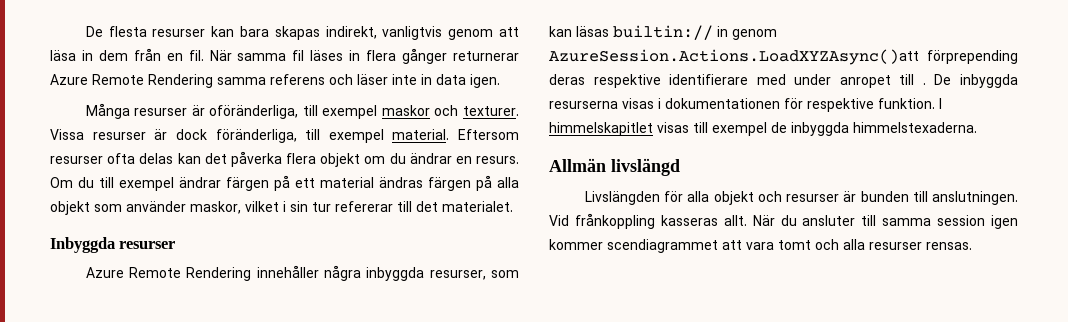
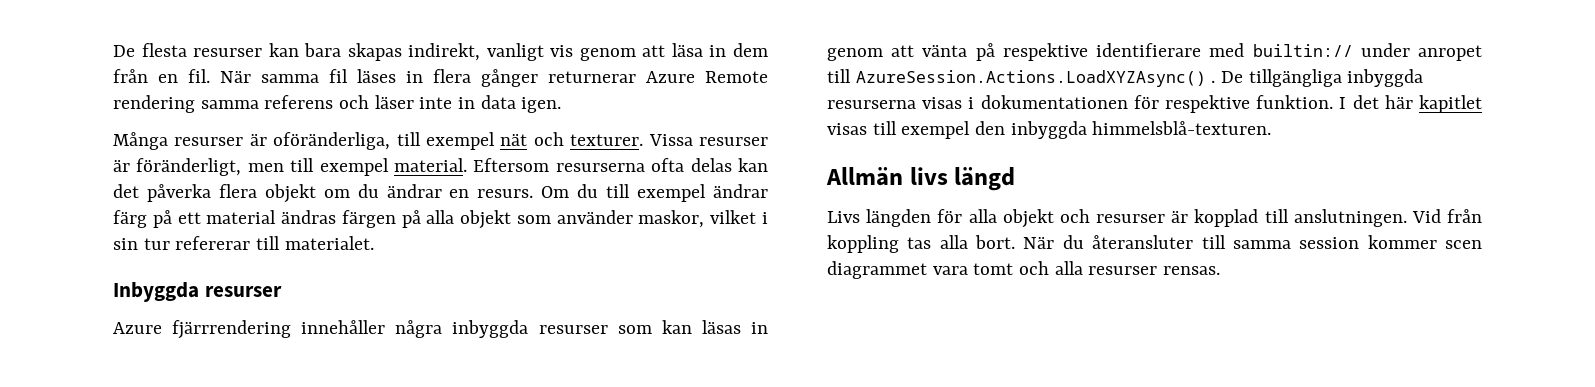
[382,26,443,40] vanligtvis -> [486,43,574,61] vanligt vis
[148,74,213,88] Rendering -> [113,95,195,113] rendering
[381,105,430,116] maskor -> [500,133,528,146] nät
[175,129,297,143] dock föränderliga, -> [136,158,284,176] föränderligt, men
[50,156,103,164] resurser -> [555,163,645,172] resurserna
[226,177,269,191] färgen -> [113,210,147,228] färg
[416,201,438,212] det -> (281, 243) none
[129,267,252,281] Remote Rendering -> [172,320,292,339] fjärrrendering
[429,270,486,280] resurser, -> [538,325,608,334] resurser
[613,25,713,40] builtin:// -> (741, 327) none
[549,49,1018,65] [549,74,585,85] AzureSession.Actions.LoadXYZAsync()att förprepending deras -> [891,43,995,61] att vänta på
(786, 79) none -> [1252,44,1353,57] builtin://
(915, 79) none -> [855,70,1206,87] AzureSession.Actions.LoadXYZAsync()
(952, 79) none -> [1248,69,1342,87] tillgängliga
[549,122,977,136] [549,158,680,176] [584,191,660,205] himmelskapitlet visas till exempel de inbyggda himmelstexaderna. // Allmän livslängd // Livslängden -> [1352,95,1482,113] [827,121,1272,139] [826,167,1016,191] [827,209,932,227] det här kapitlet visas till exempel den inbyggda himmelsblå-texturen. // Allmän livs längd // Livs längden
[860,191,909,202] bunden -> [1194,209,1259,227] kopplad
[574,213,747,229] frånkoppling kasseras allt. -> [1447,209,1482,223] [827,235,1016,253] från koppling tas alla bort.
[802,215,856,226] ansluter -> [1092,235,1194,249] återansluter
[991,215,1018,229] [549,239,742,253] igen kommer scendiagrammet att -> [1367,235,1482,249] [827,261,927,279] kommer scen diagrammet

